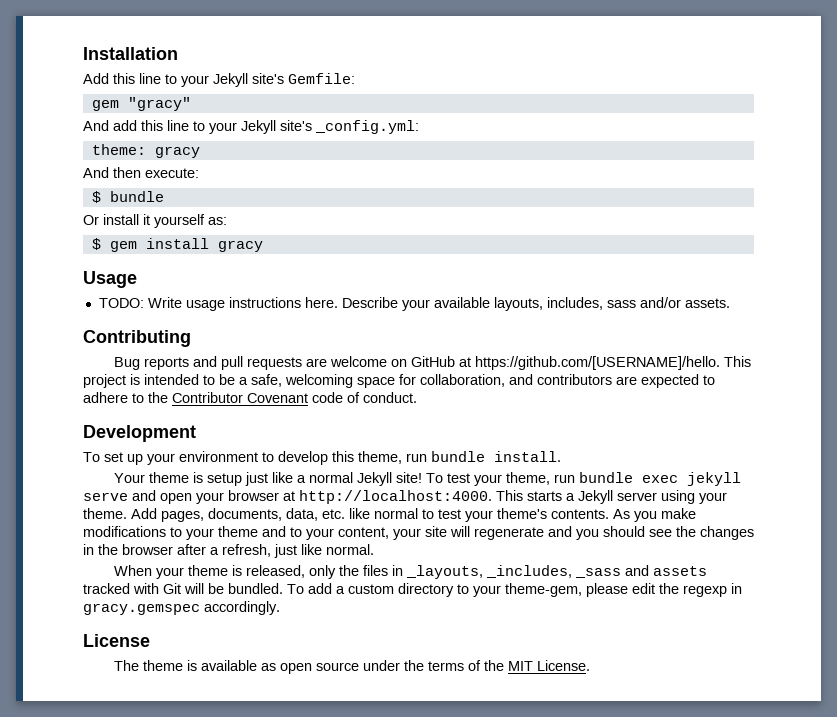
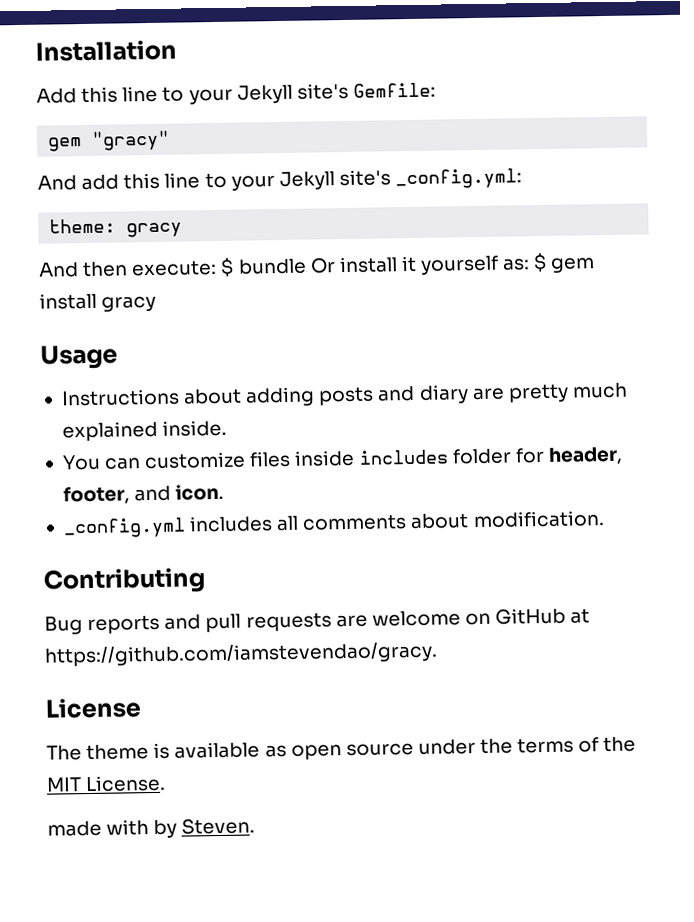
(199, 173) // -> (218, 268) none
(164, 196) // -> (307, 266) none
(227, 221) // -> (531, 264) none
[98,297,730,311] TODO: Write usage instructions here. Describe your available layouts, includes, sass and/or assets. -> [60,382,628,407] [61,419,228,442] [61,446,623,471] [62,483,225,505] [62,510,605,539] Instructions about adding posts and diary are pretty much explained inside. // You can customize files inside includes folder for header, footer, and icon. // _config.yml includes all comments about modification.
[474,356,751,370] [83,374,715,388] [83,392,417,403] [83,425,196,442] [83,451,561,465] [113,472,741,486] [83,490,727,504] [83,508,696,522] [83,526,754,540] [83,544,374,558] [113,565,707,579] [83,583,742,597] [83,601,280,615] https://github.com/[USERNAME]/hello. This project is intended to be a safe, welcoming space for collaboration, and contributors are expected to adhere to the Contributor Covenant code of conduct. // Development // To set up your environment to develop this theme, run bundle install. // Your theme is setup just like a normal Jekyll site! To test your theme, run bundle exec jekyll serve and open your browser at http://localhost:4000. This starts a Jekyll server using your theme. Add pages, documents, data, etc. like normal to test your theme's contents. As you make modifications to your theme and to your content, your site will regenerate and you should see the changes in the browser after a refresh, just like normal. // When your theme is released, only the files in _layouts, _includes, _sass and assets tracked with Git will be bundled. To add a custom directory to your theme-gem, please edit the regexp in gracy.gemspec accordingly. -> [44,641,438,667] https://github.com/iamstevendao/gracy.
(590, 665) none -> [47,817,256,839] // made with by Steven.

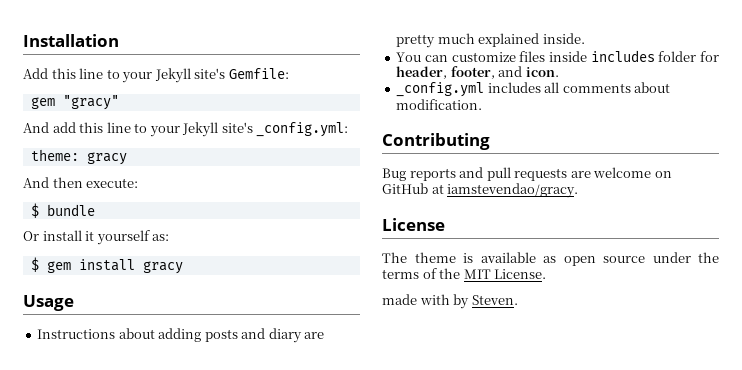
(218, 268) none -> (139, 183) //
(307, 266) none -> (95, 210) //
(531, 264) none -> (170, 237) //
[44,641,438,667] https://github.com/iamstevendao/gracy. -> [447,183,579,198] iamstevendao/gracy.

